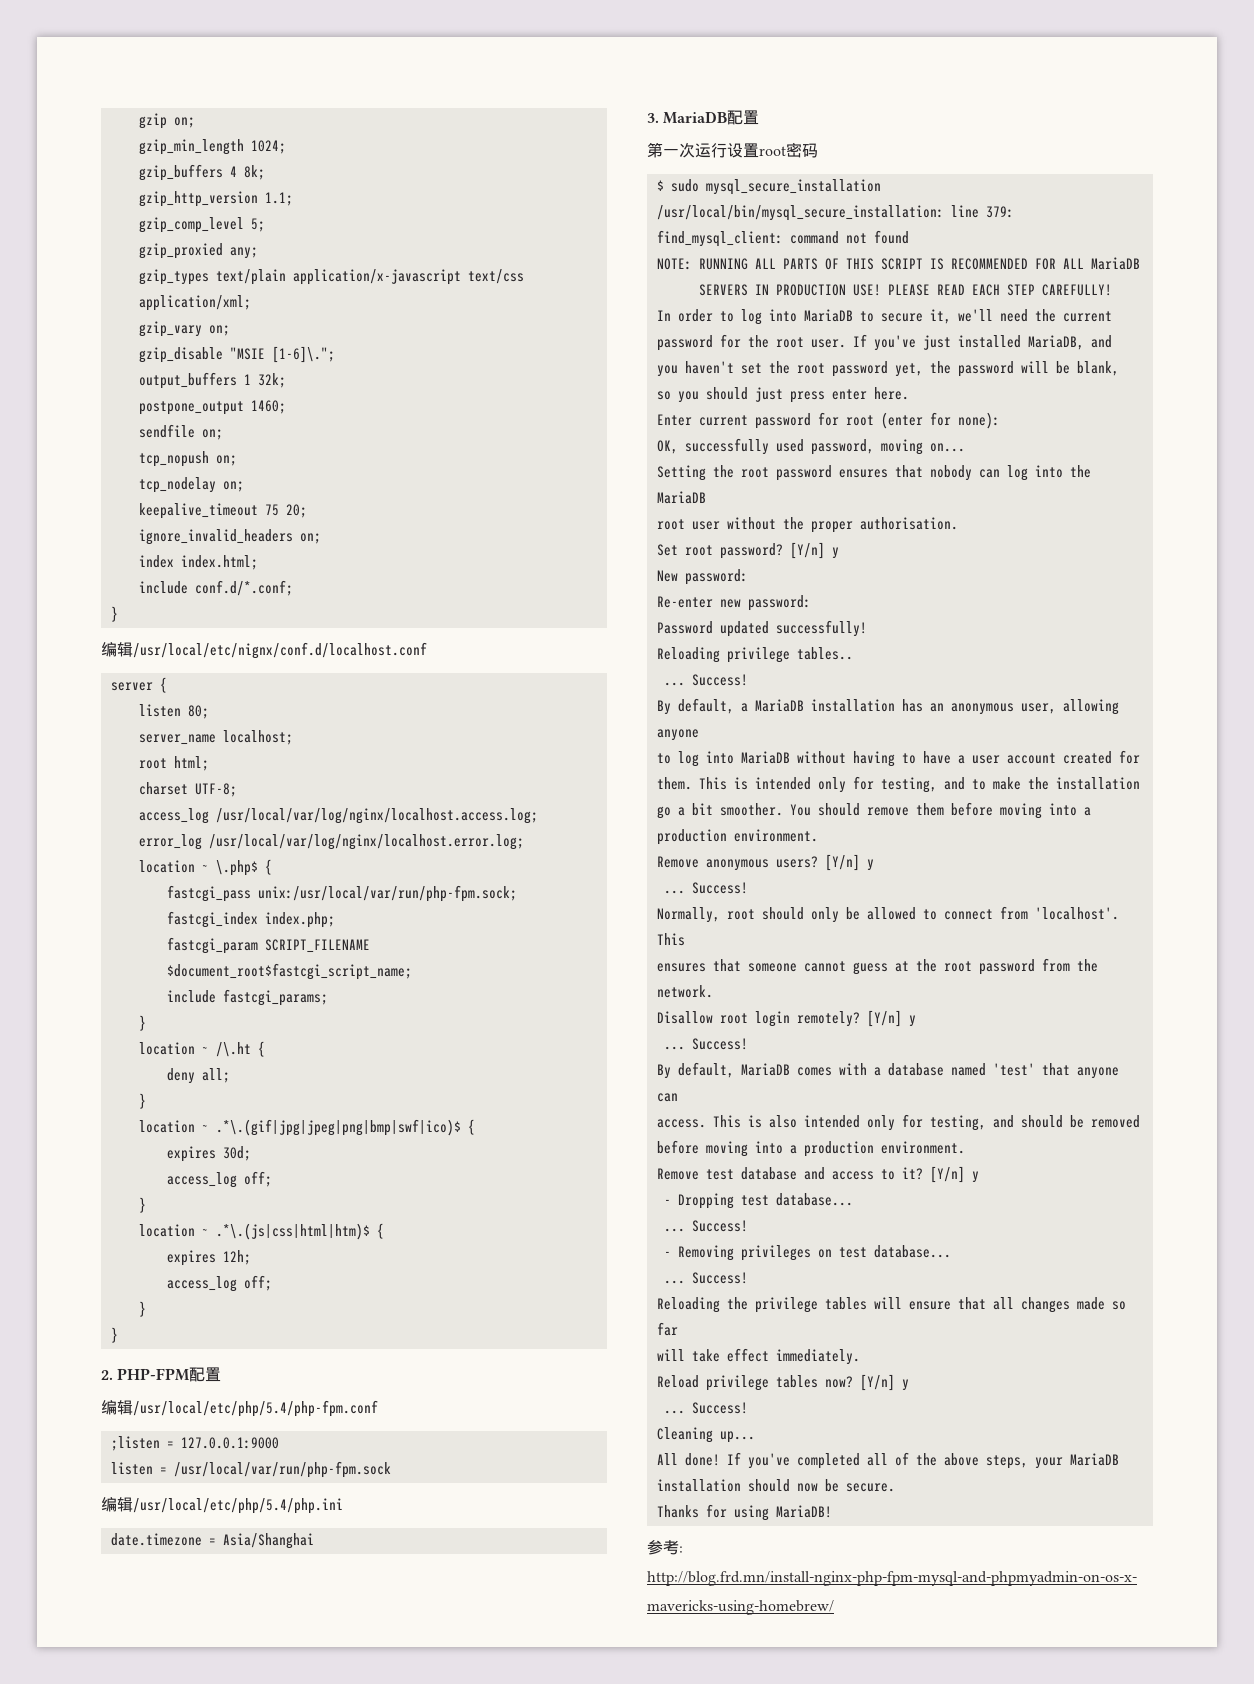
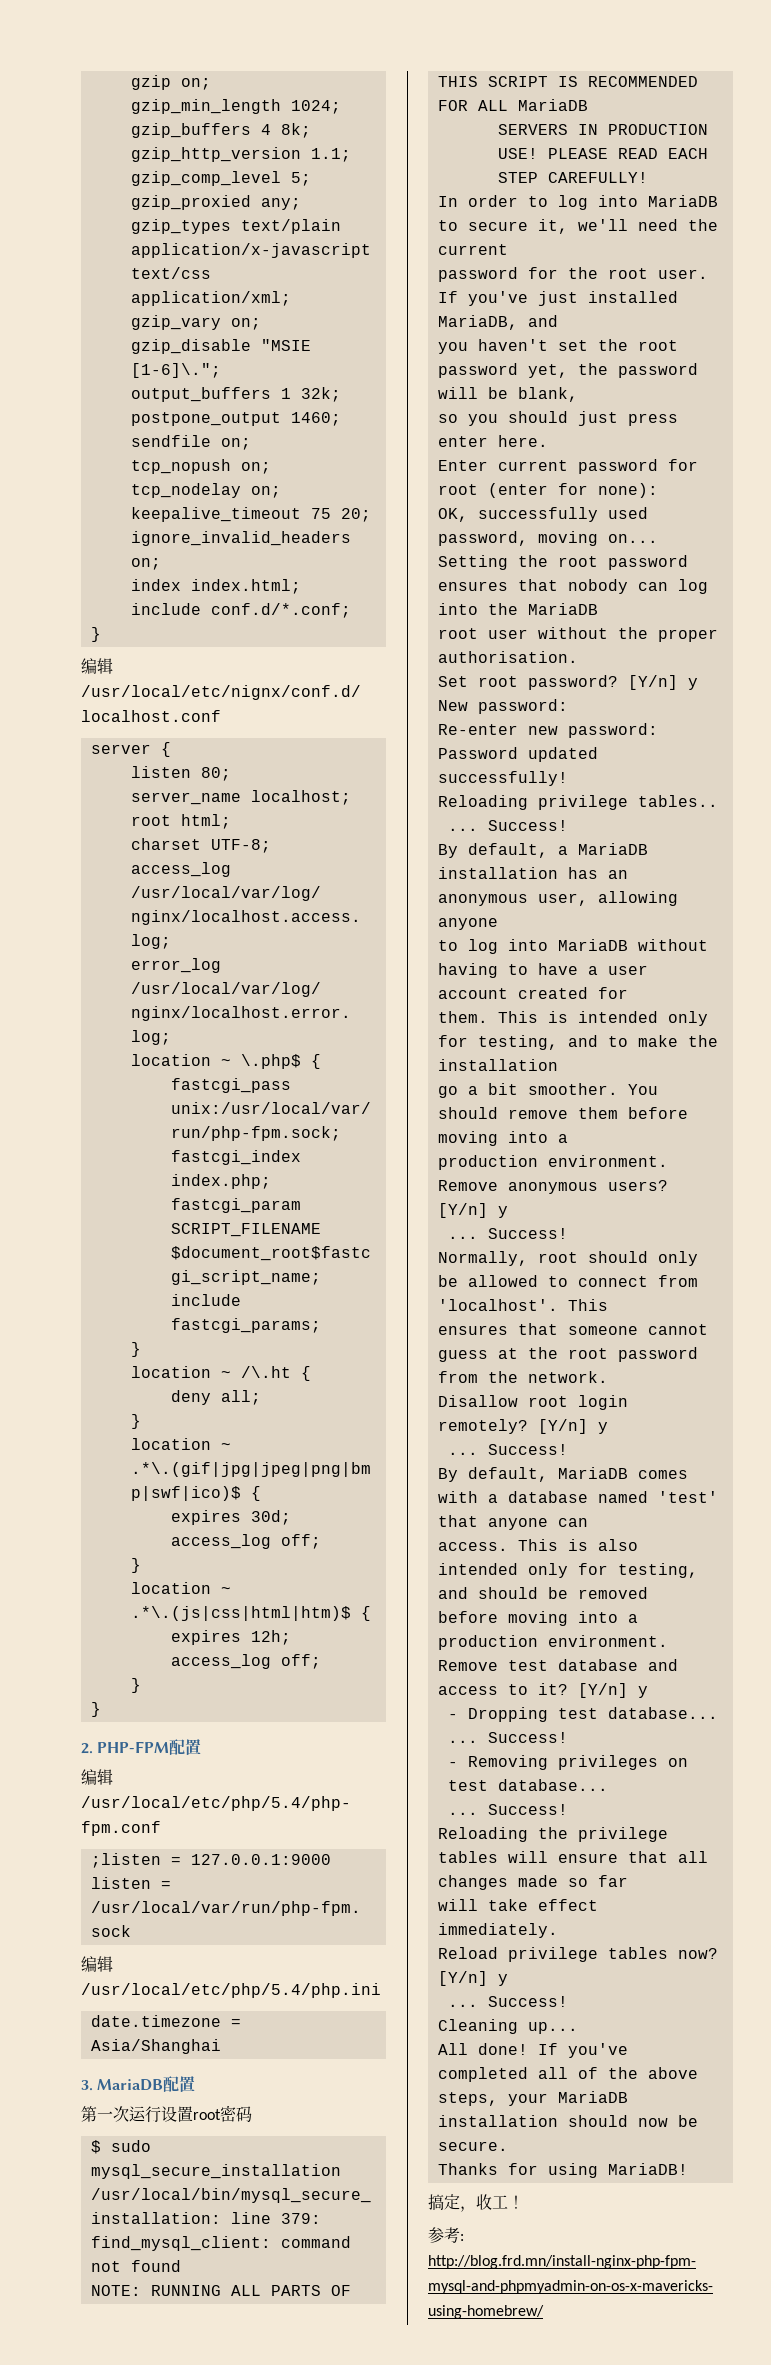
(832, 1511) none -> [428,2194,524,2212] // 搞定，收工！

